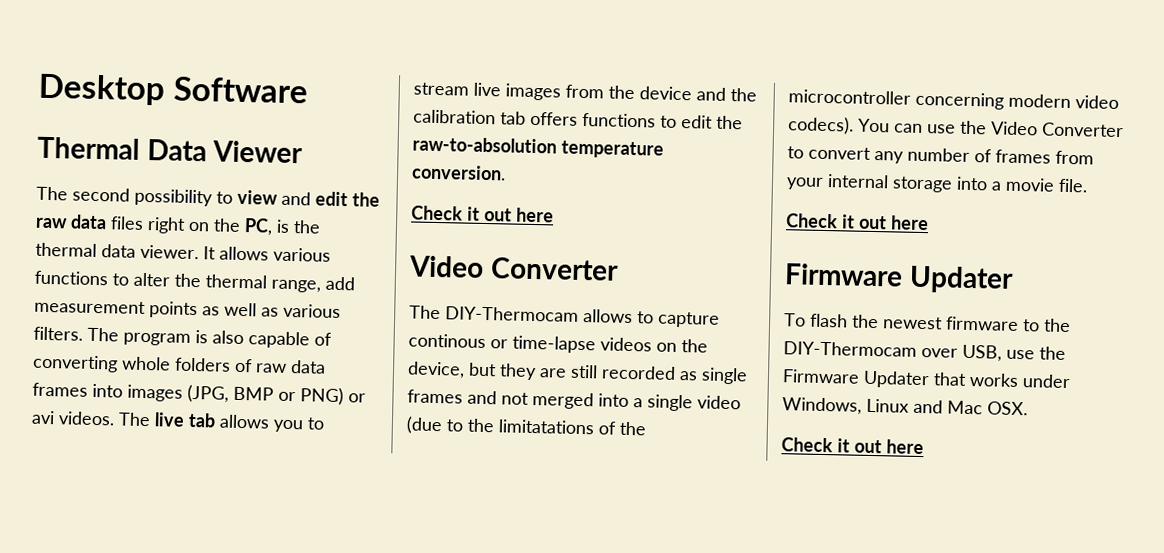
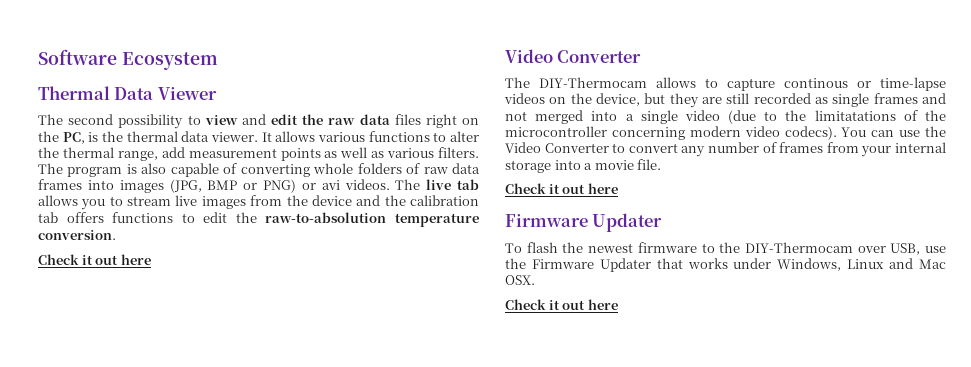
[38,73,166,106] Desktop -> (38, 57) none
(309, 90) none -> [121,52,218,70] Ecosystem

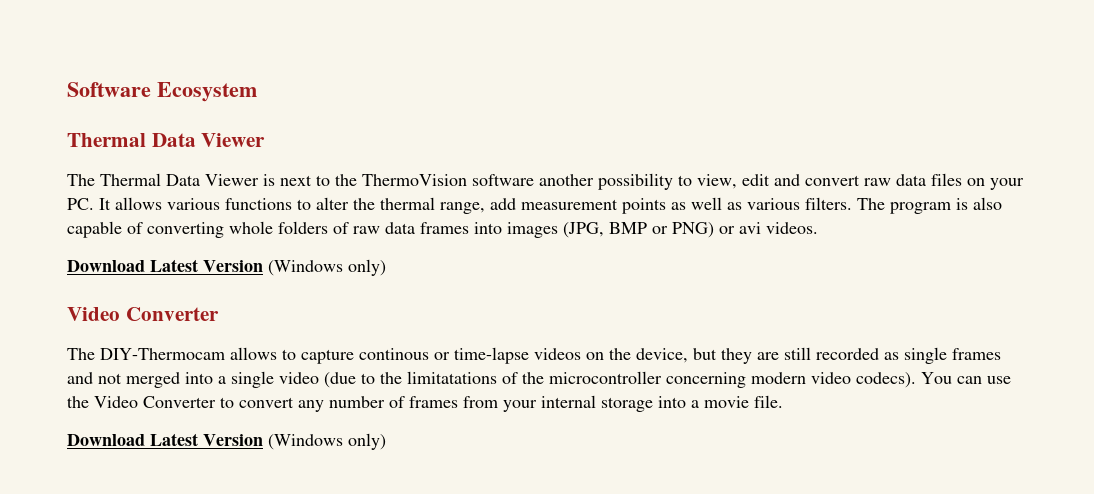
[68,114,480,129] [38,131,258,144] second possibility to view and edit the raw data files right on the PC, is the thermal data viewer. -> [100,173,1024,190] [67,198,94,210] Thermal Data Viewer is next to the ThermoVision software another possibility to view, edit and convert raw data files on your PC.
[395,179,479,190] [38,195,480,210] [38,212,479,227] [38,230,116,240] [38,254,151,265] The live tab allows you to stream live images from the device and the calibration tab offers functions to edit the raw-to-absolution temperature conversion. // Check it out here -> [67,259,386,276] // Download Latest Version (Windows only)
[505,183,618,194] [505,213,663,232] [505,242,946,255] [505,258,947,272] [505,275,535,285] [505,299,618,310] Check it out here // Firmware Updater // To flash the newest firmware to the DIY-Thermocam over USB, use the Firmware Updater that works under Windows, Linux and Mac OSX. // Check it out here -> [67,433,386,450] Download Latest Version (Windows only)

